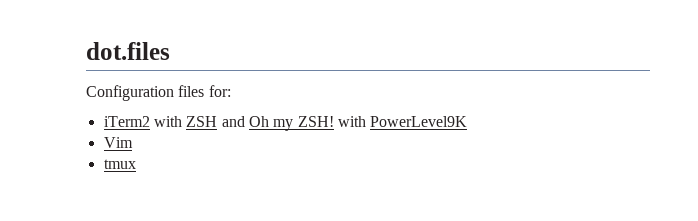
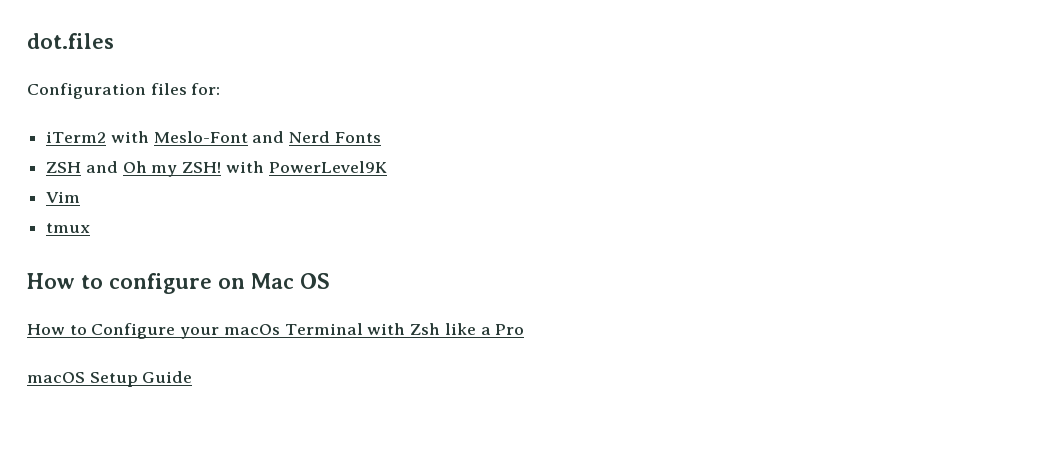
(182, 121) none -> [153,131,381,143] Meslo-Font and Nerd Fonts //
(136, 164) none -> [27,273,330,294] [27,323,525,339] [27,371,193,387] // How to configure on Mac OS // How to Configure your macOs Terminal with Zsh like a Pro // macOS Setup Guide

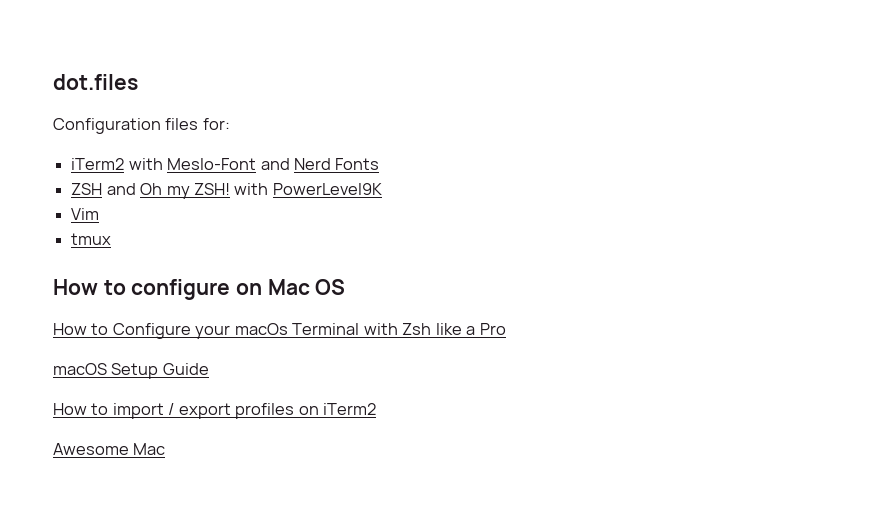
(193, 377) none -> [53,403,377,419] [53,443,166,455] // How to import / export profiles on iTerm2 // Awesome Mac

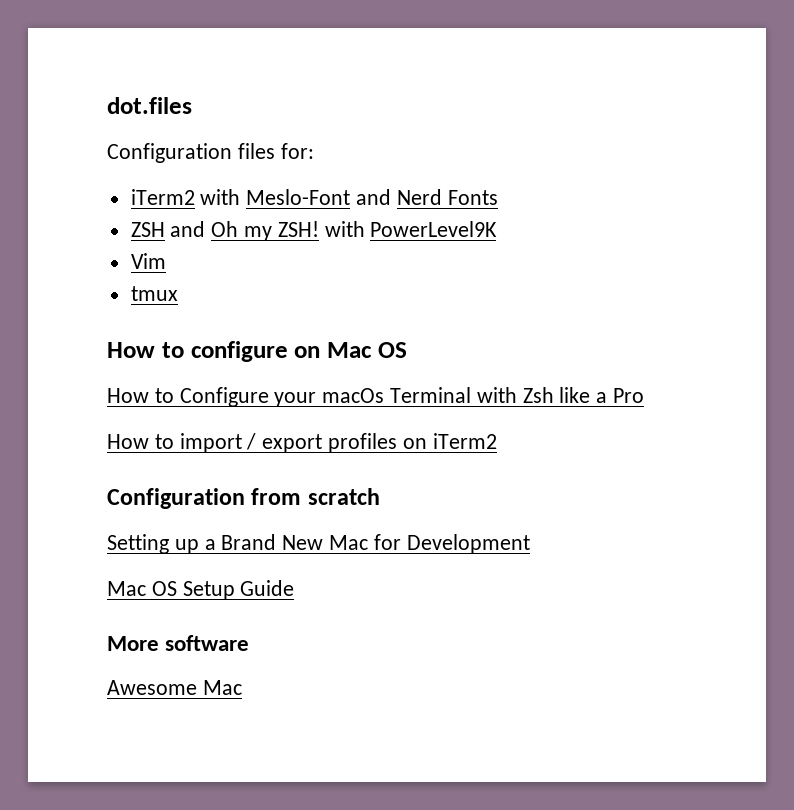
[53,363,209,379] // macOS Setup Guide -> (645, 395) none
(377, 409) none -> [107,488,380,509] [107,534,530,554] [107,580,295,600] [107,635,250,651] // Configuration from scratch // Setting up a Brand New Mac for Development // Mac OS Setup Guide // More software

